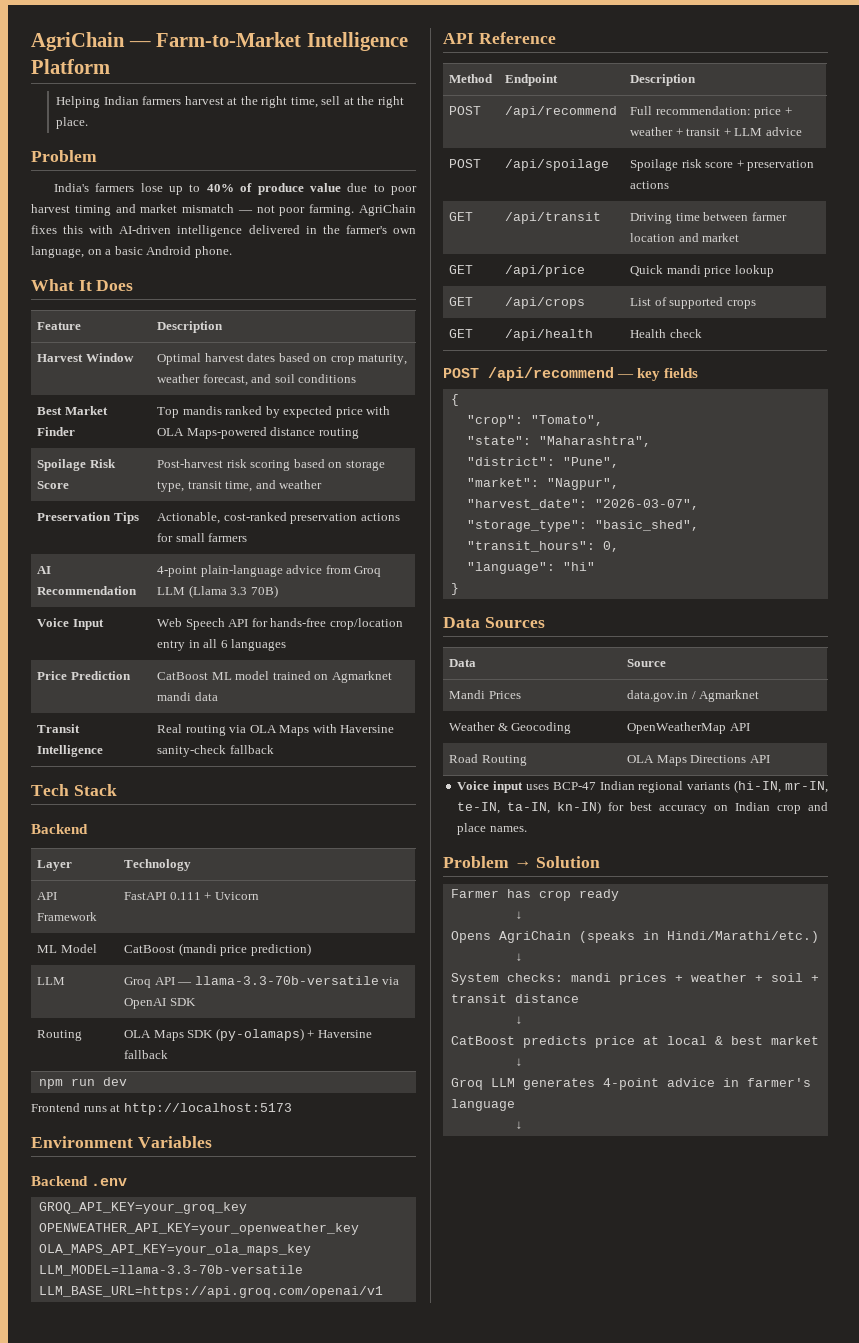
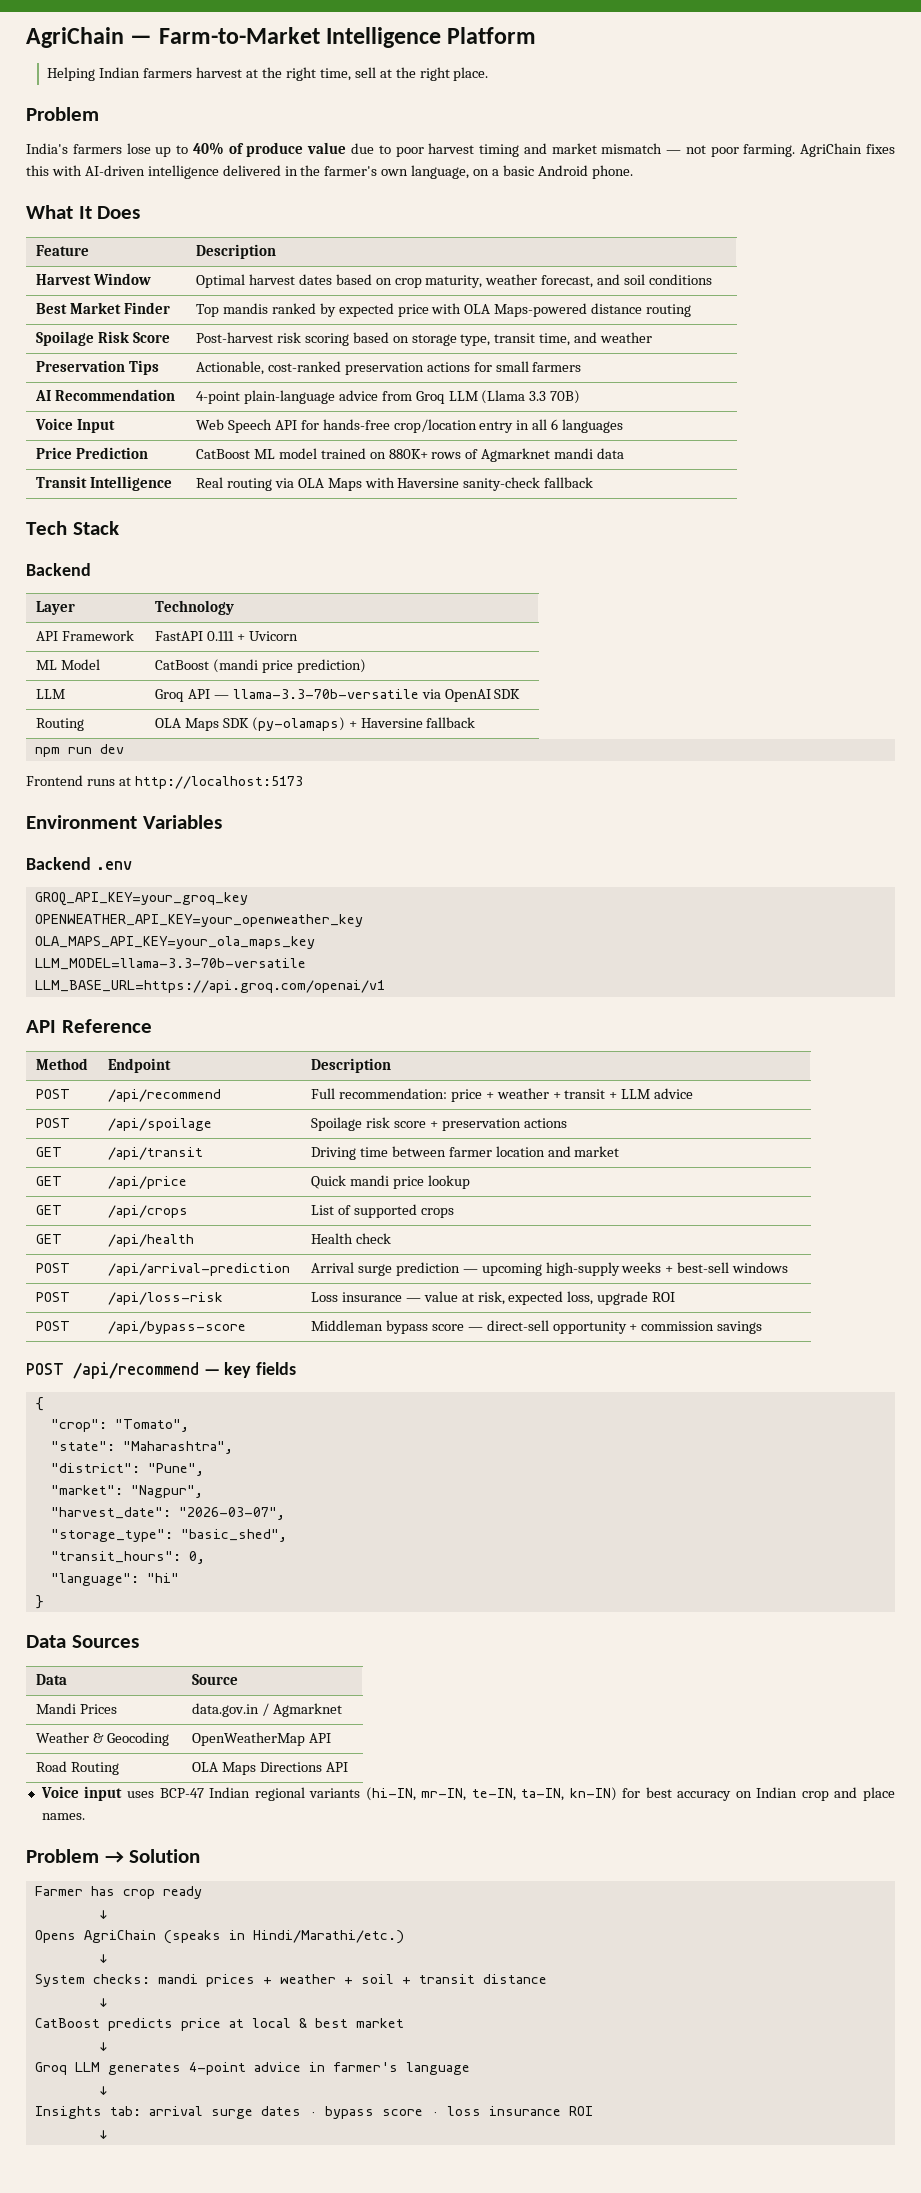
(329, 677) none -> [388,449,479,459] 880K+ rows of
(702, 333) none -> [35,1263,70,1273] [107,1263,290,1276] [310,1262,789,1276] [35,1292,70,1302] [107,1292,223,1305] [310,1291,676,1305] [35,1321,70,1331] [107,1321,246,1334] [310,1320,763,1334] // POST | /api/arrival-prediction | Arrival surge prediction — upcoming high-supply weeks + best-sell windows // POST | /api/loss-risk | Loss insurance — value at risk, expected loss, upgrade ROI // POST | /api/bypass-score | Middleman bypass score — direct-sell opportunity + commission savings
(523, 1125) none -> [34,2106,593,2119] [98,2130,107,2140] // Insights tab: arrival surge dates · bypass score · loss insurance ROI // ↓

